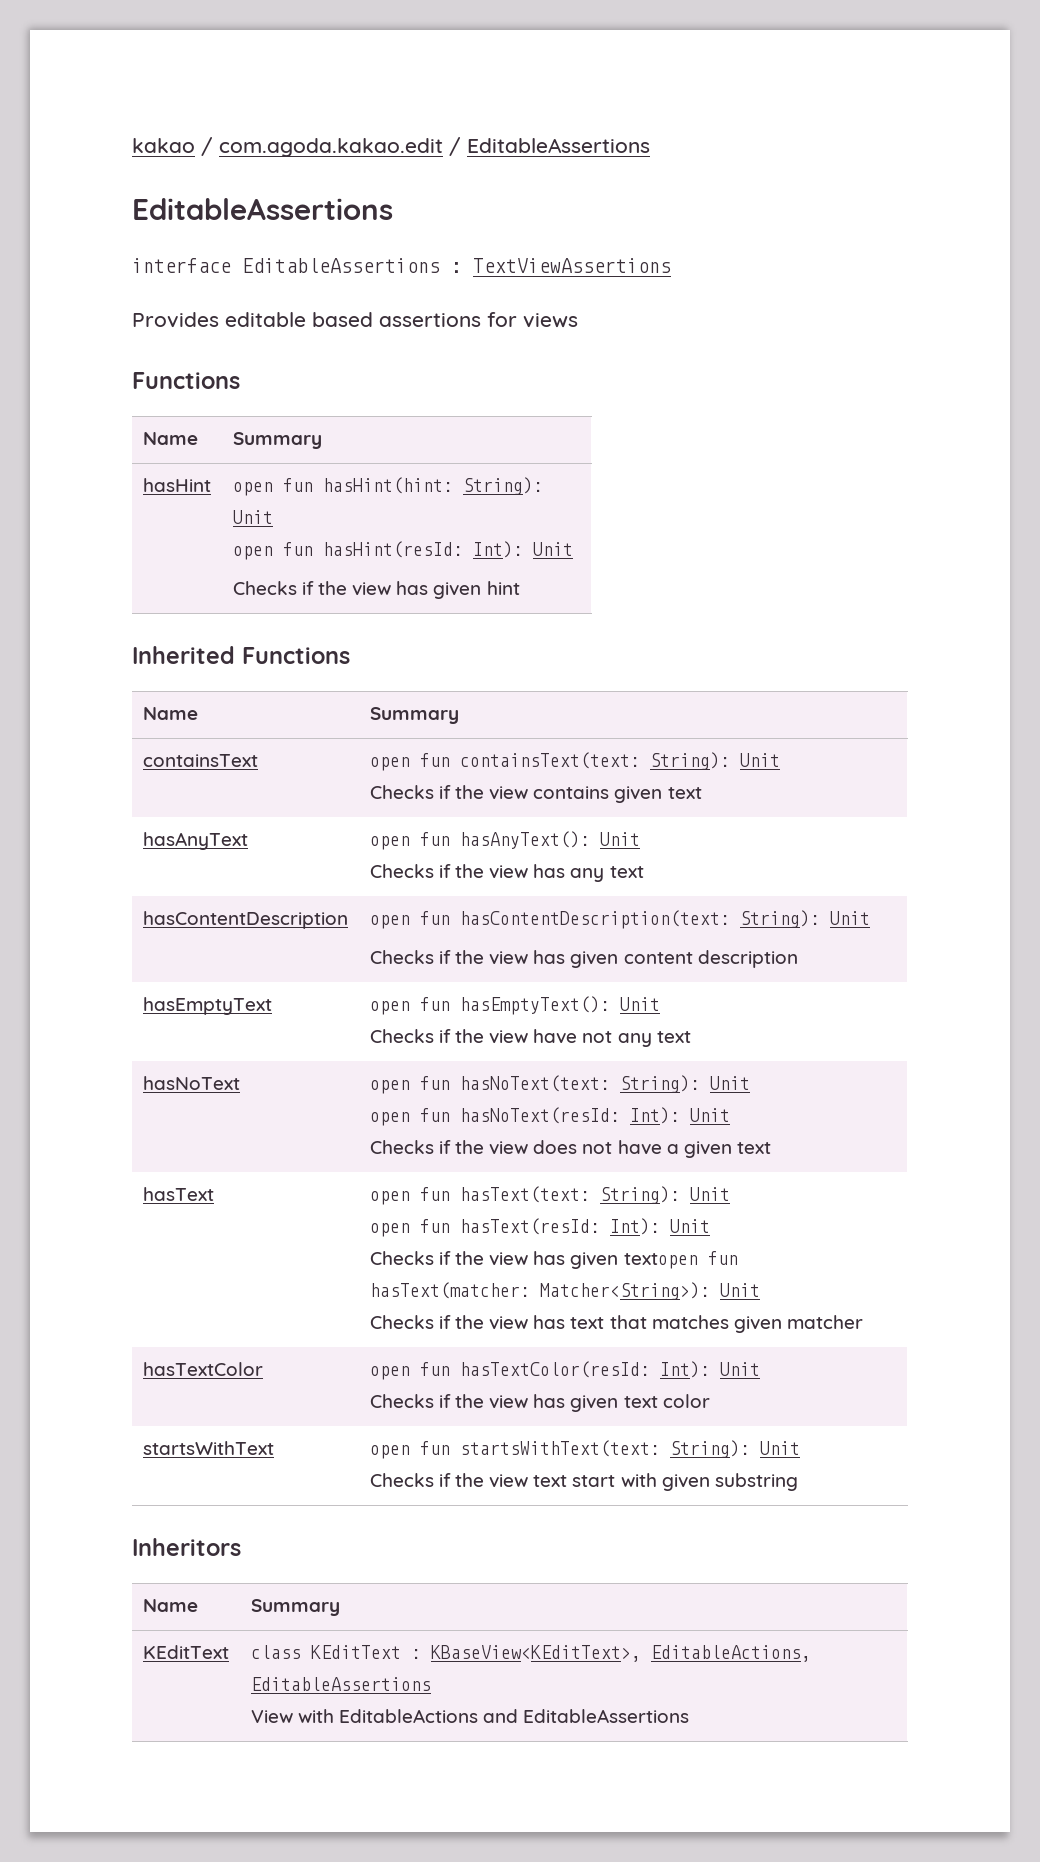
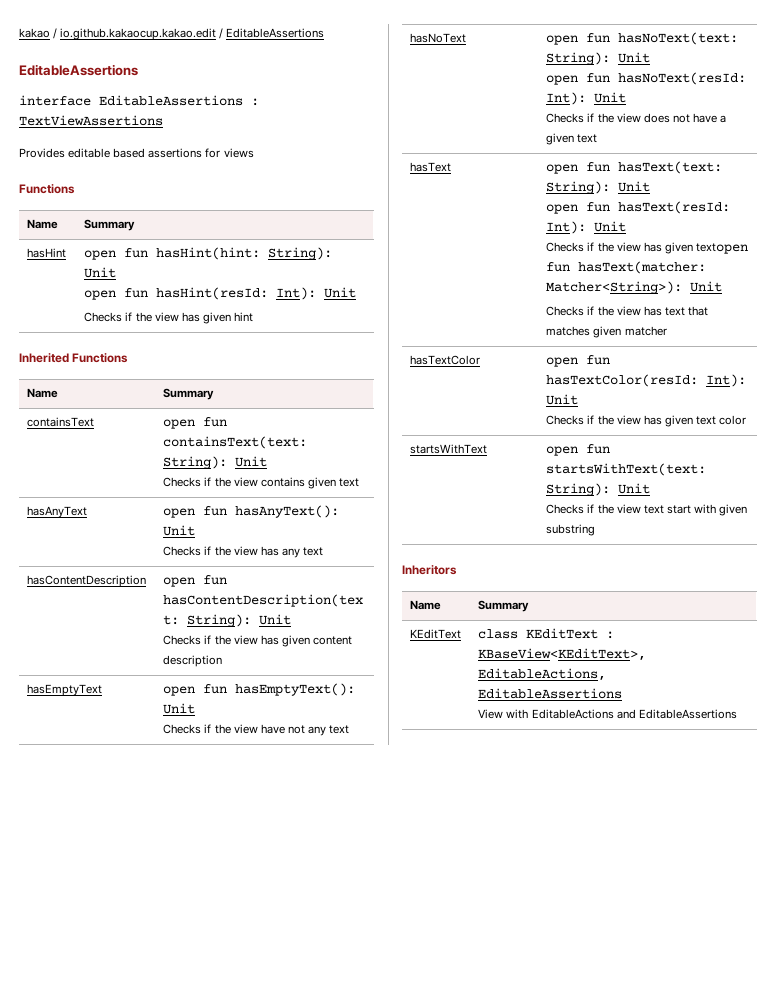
[219,138,443,157] com.agoda.kakao.edit -> [60,28,217,40] io.github.kakaocup.kakao.edit

